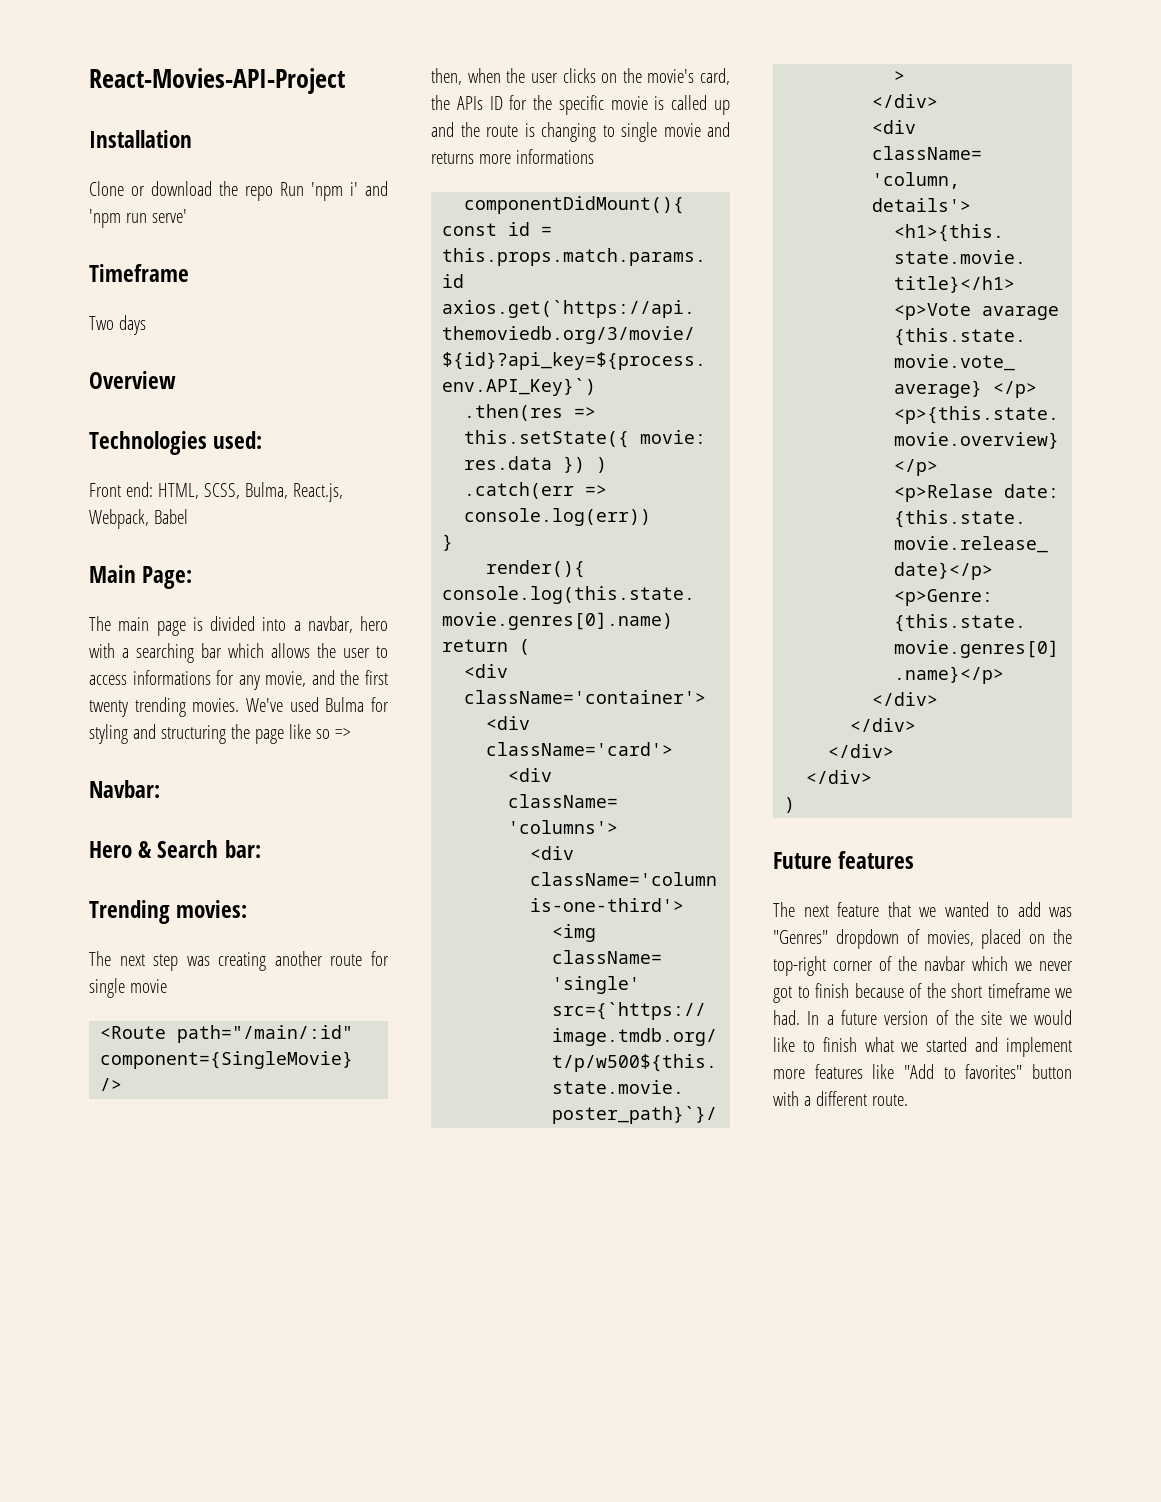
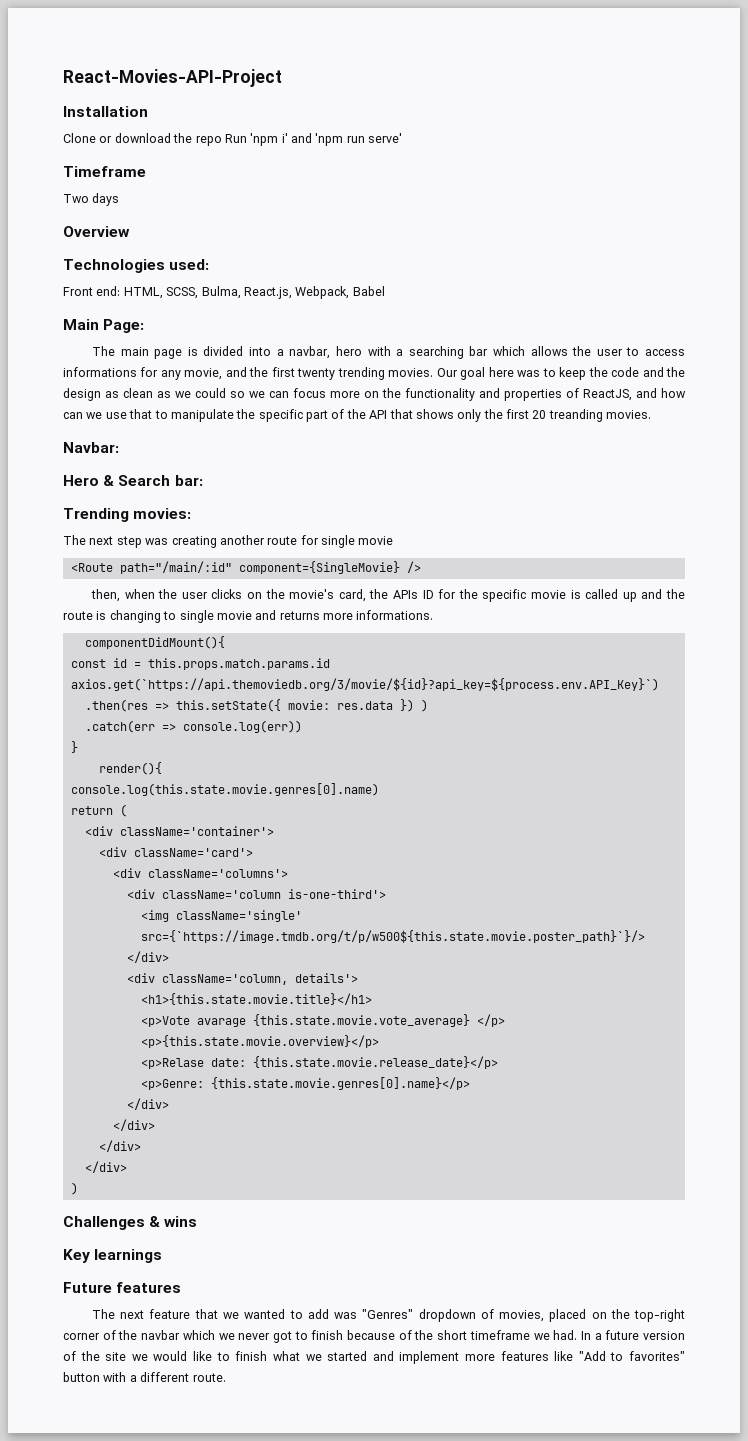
[246,697,390,712] [89,724,351,744] We've used Bulma for styling and structuring the page like so => -> [436,367,686,380] [63,388,686,401] [63,409,652,422] Our goal here was to keep the code and the design as clean as we could so we can focus more on the functionality and properties of ReactJS, and how can we use that to manipulate the specific part of the API that shows only the first 20 treanding movies.
[515,149,594,164] informations -> [356,610,434,620] informations.
(796, 805) none -> [63,1216,198,1230] [63,1249,163,1263] // Challenges & wins // Key learnings

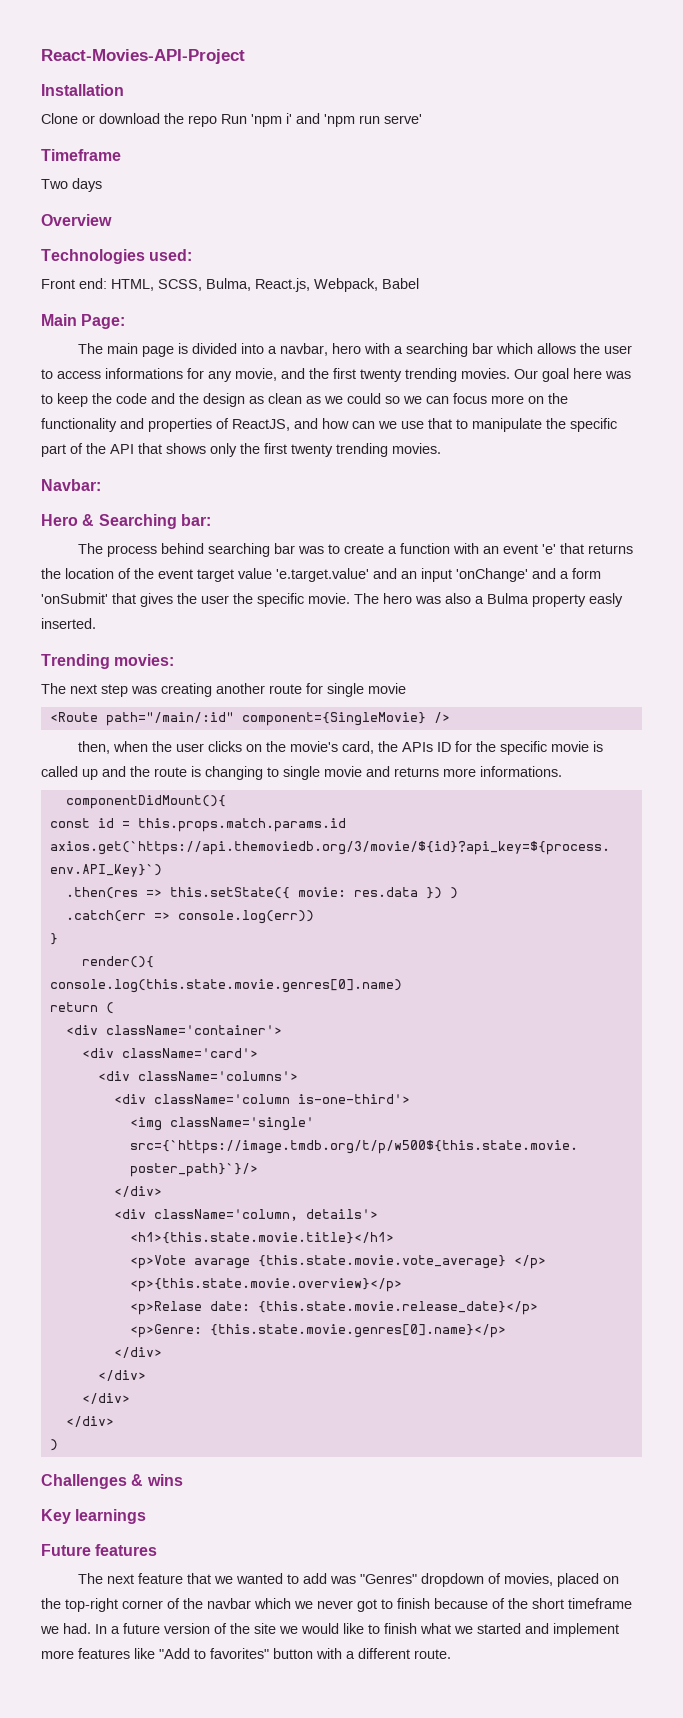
[532,409,603,422] 20 treanding -> [291,443,388,457] twenty trending
[118,475,171,486] Search -> [98,514,177,529] Searching
(203, 480) none -> [78,543,634,557] [41,568,601,582] [41,593,623,607] [41,618,96,629] // The process behind searching bar was to create a function with an event 'e' that returns the location of the event target value 'e.target.value' and an input 'onChange' and a form 'onSubmit' that gives the user the specific movie. The hero was also a Bulma property easly inserted.

